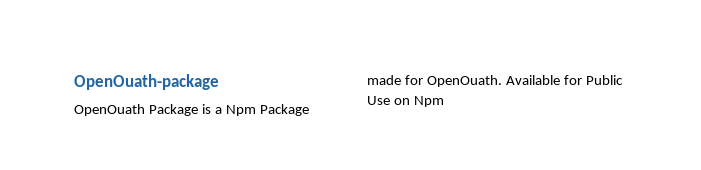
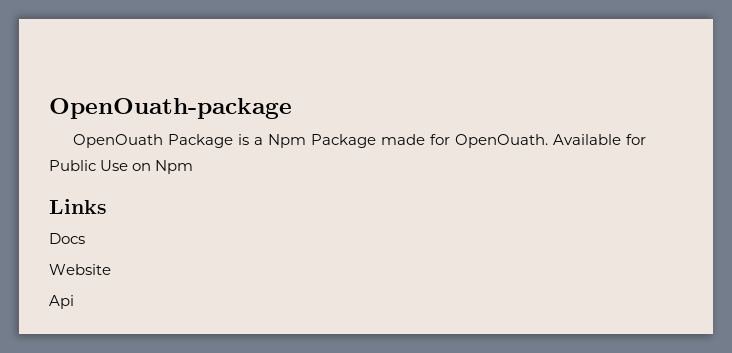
(444, 101) none -> [49,199,107,214] [49,233,85,244] [49,264,111,275] [49,295,74,309] // Links // Docs // Website // Api

